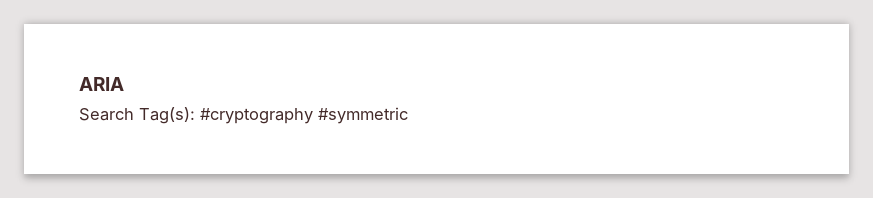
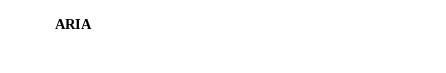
[79,107,408,124] // Search Tag(s): #cryptography #symmetric -> (92, 24) none

